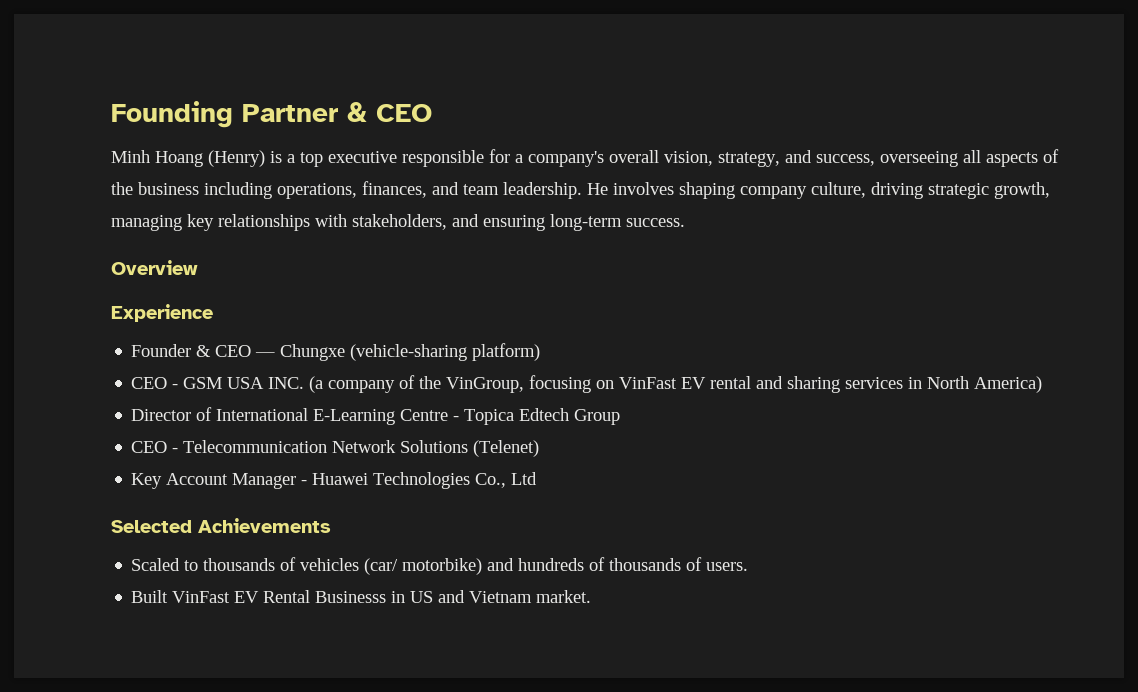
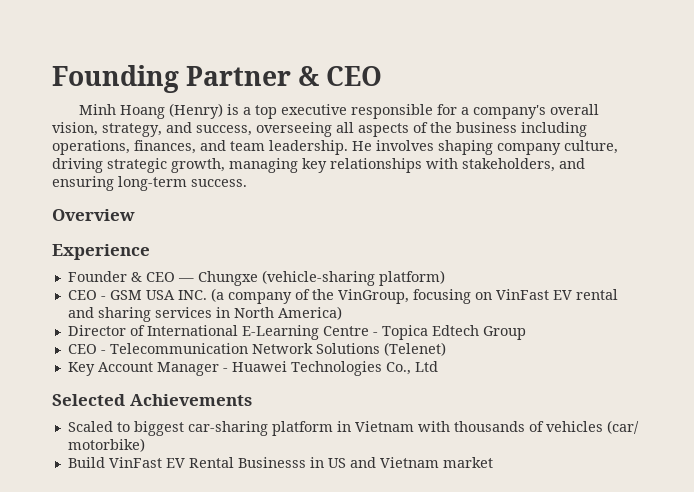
(199, 565) none -> [133,421,450,436] biggest car-sharing platform in Vietnam with
[487,557,749,571] [131,590,169,603] and hundreds of thousands of users. // Built -> [67,457,105,468] // Build
[536,590,592,603] market. -> [442,457,493,468] market

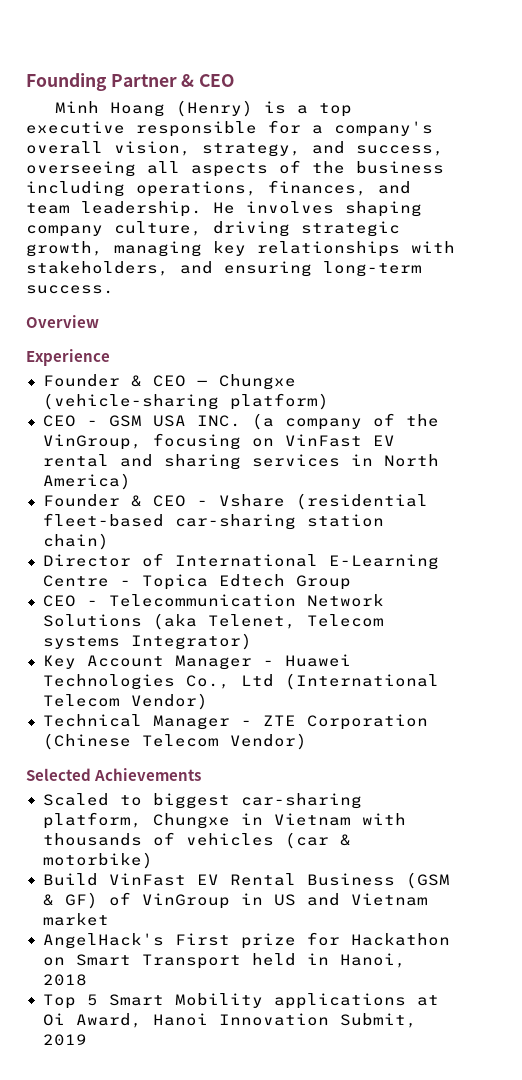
(342, 313) none -> [42,493,428,510] [42,513,384,530] [42,533,109,550] // Founder & CEO - Vshare (residential fleet-based car-sharing station chain)
[383,342,446,356] (Telenet) -> [152,613,384,630] [42,633,252,650] (aka Telenet, Telecom systems Integrator)
(438, 366) none -> [284,673,439,690] [42,693,208,710] [42,714,428,730] [42,733,307,750] (International Telecom Vendor) // Technical Manager - ZTE Corporation (Chinese Telecom Vendor)
[271,421,333,436] platform -> [42,812,230,829] platform, Chungxe
[606,420,639,434] (car/ -> [284,832,351,849] (car &
[237,457,306,468] Businesss -> [306,872,450,889] [42,892,230,909] Business (GSM & GF) of VinGroup
(493, 462) none -> [42,932,450,949] [42,953,406,969] [42,974,87,986] [42,993,439,1009] [42,1013,417,1028] [42,1034,87,1046] // AngelHack's First prize for Hackathon on Smart Transport held in Hanoi, 2018 // Top 5 Smart Mobility applications at Oi Award, Hanoi Innovation Submit, 2019

